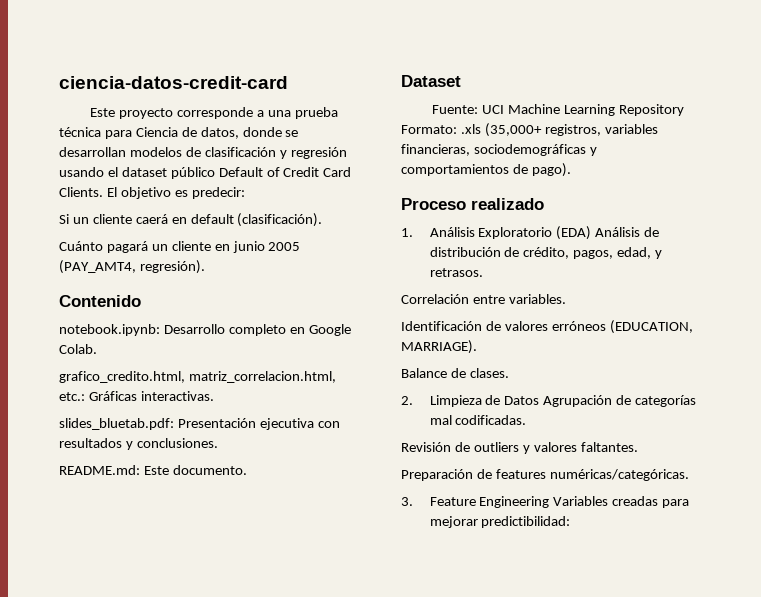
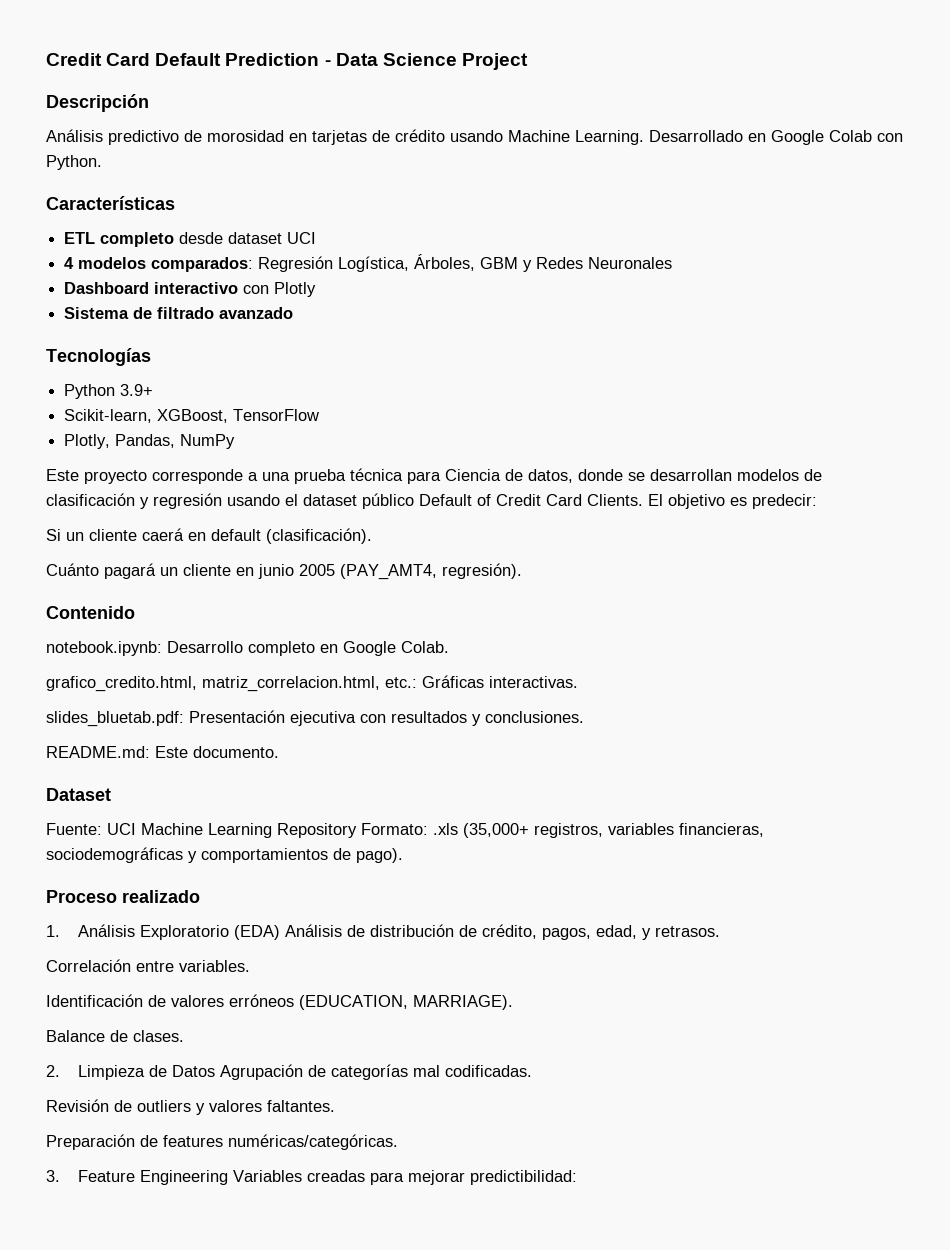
[59,76,288,89] ciencia-datos-credit-card -> [46,53,528,70] [46,94,149,112] [46,129,903,145] [46,155,102,170] [46,196,175,210] [64,232,317,247] [64,254,673,272] [64,282,317,297] [64,307,294,319] [46,348,151,366] [64,384,154,399] [64,409,320,423] [64,434,236,449] Credit Card Default Prediction - Data Science Project // Descripción // Análisis predictivo de morosidad en tarjetas de crédito usando Machine Learning. Desarrollado en Google Colab con Python. // Características // ETL completo desde dataset UCI // 4 modelos comparados: Regresión Logística, Árboles, GBM y Redes Neuronales // Dashboard interactivo con Plotly // Sistema de filtrado avanzado // Tecnologías // Python 3.9+ // Scikit-learn, XGBoost, TensorFlow // Plotly, Pandas, NumPy

